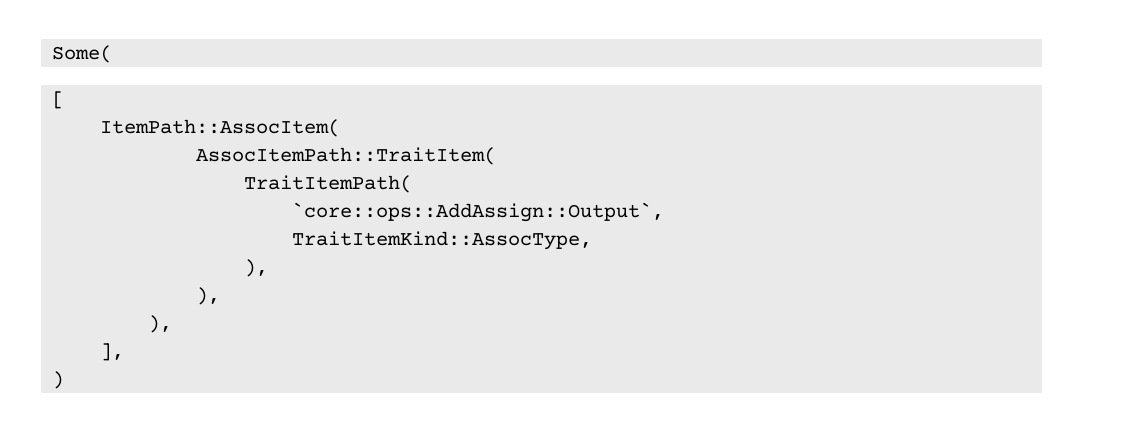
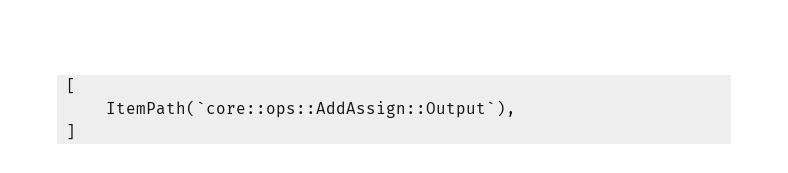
[52,45,113,63] Some( // -> (66, 86) none
[100,119,341,137] [196,147,497,165] [244,175,413,193] [292,202,665,222] [292,231,593,250] [244,259,269,277] [196,287,221,305] [148,315,173,333] [100,343,125,361] [52,371,65,389] ItemPath::AssocItem( // AssocItemPath::TraitItem( // TraitItemPath( // `core::ops::AddAssign::Output`, // TraitItemKind::AssocType, // ), // ), // ), // ], // ) -> [106,100,517,118] [66,124,77,140] ItemPath(`core::ops::AddAssign::Output`), // ]

